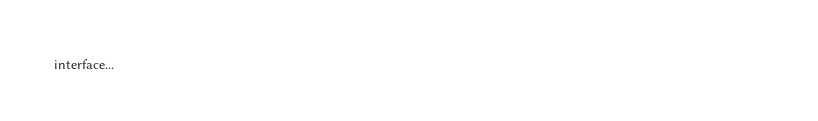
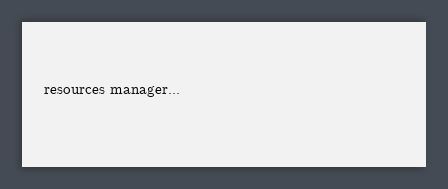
[54,59,114,69] interface... -> [44,86,180,97] resources manager...

